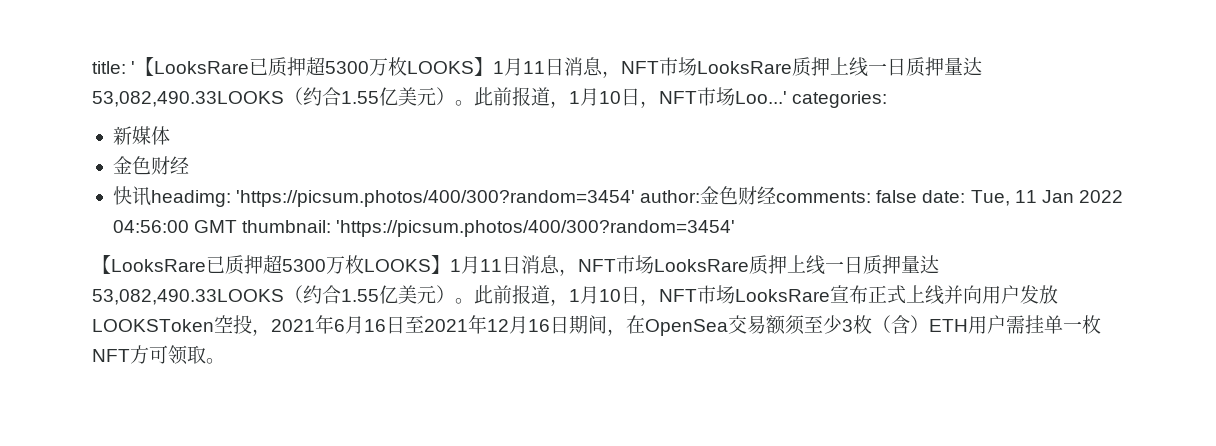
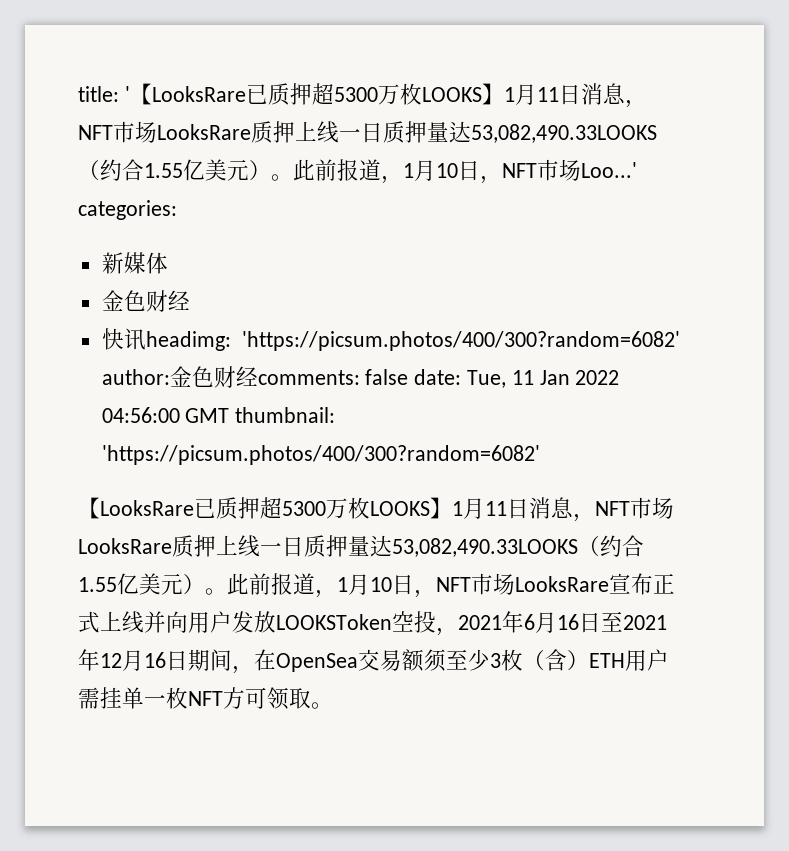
[236,190,636,207] 'https://picsum.photos/400/300?random=3454' -> [241,331,680,351] 'https://picsum.photos/400/300?random=6082'
[336,220,736,237] 'https://picsum.photos/400/300?random=3454' -> [101,445,540,465] 'https://picsum.photos/400/300?random=6082'

